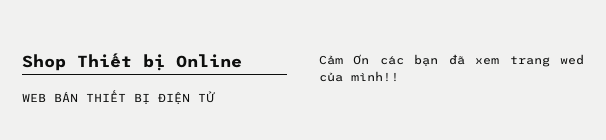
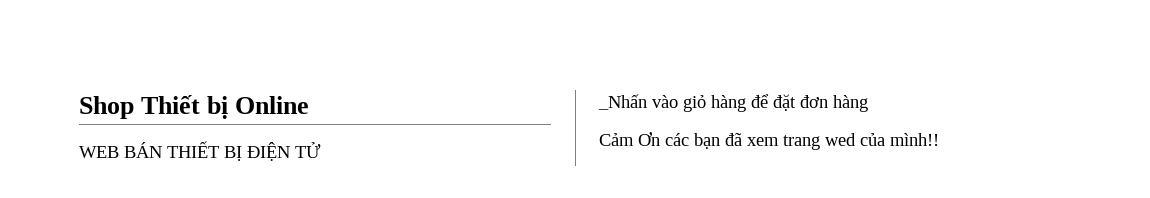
(215, 97) none -> [598,94,868,112] // _Nhấn vào giỏ hàng để đặt đơn hàng

